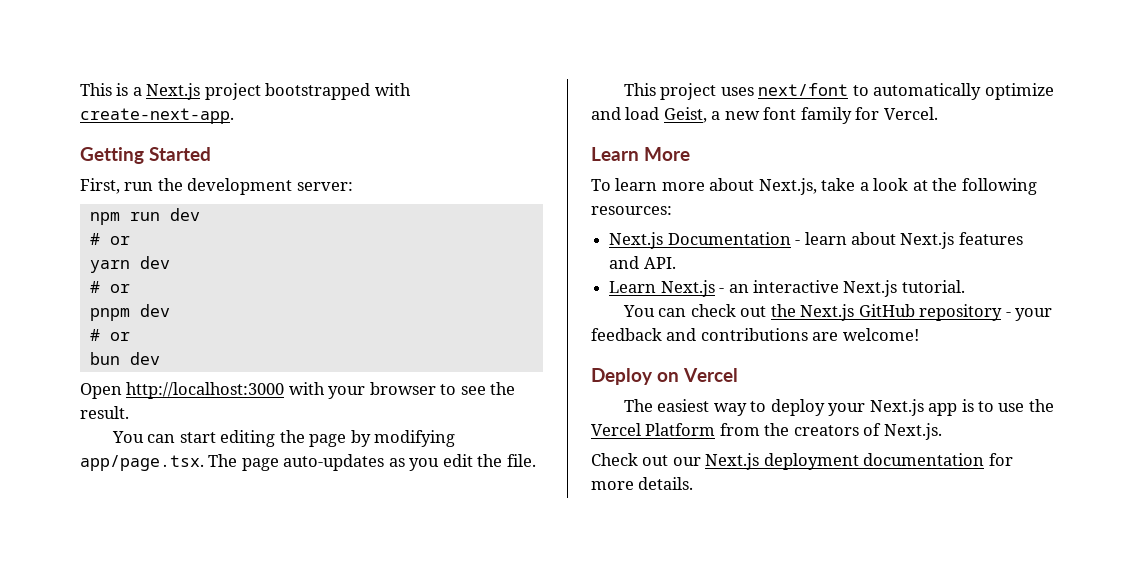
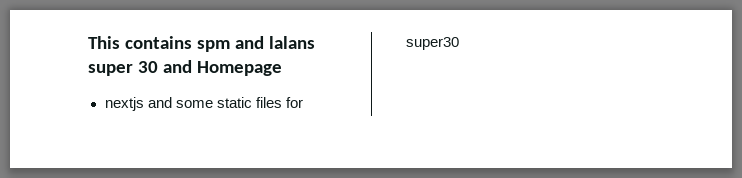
[80,83,411,100] [80,108,234,124] [80,147,212,164] [80,178,353,195] [89,208,200,225] [89,233,130,245] [89,256,170,273] [89,281,130,293] [89,304,170,321] [89,329,130,341] [89,352,160,365] [80,382,516,399] [80,406,129,419] [111,430,456,447] [80,454,536,471] [623,83,1054,100] [591,107,938,124] [591,147,691,161] [591,178,1037,195] [591,206,672,215] [609,232,1023,249] [609,256,676,269] [609,280,965,297] [622,304,1053,321] [591,328,919,341] [591,368,739,385] [623,399,1054,416] [591,423,942,440] [591,453,1013,470] [591,477,694,490] This is a Next.js project bootstrapped with create-next-app. // Getting Started // First, run the development server: // npm run dev // # or // yarn dev // # or // pnpm dev // # or // bun dev // Open http://localhost:3000 with your browser to see the result. // You can start editing the page by modifying app/page.tsx. The page auto-updates as you edit the file. // This project uses next/font to automatically optimize and load Geist, a new font family for Vercel. // Learn More // To learn more about Next.js, take a look at the following resources: // Next.js Documentation - learn about Next.js features and API. // Learn Next.js - an interactive Next.js tutorial. // You can check out the Next.js GitHub repository - your feedback and contributions are welcome! // Deploy on Vercel // The easiest way to deploy your Next.js app is to use the Vercel Platform from the creators of Next.js. // Check out our Next.js deployment documentation for more details. -> [88,36,315,52] [88,60,282,76] [104,97,303,111] [405,37,459,50] This contains spm and lalans super 30 and Homepage // nextjs and some static files for super30

